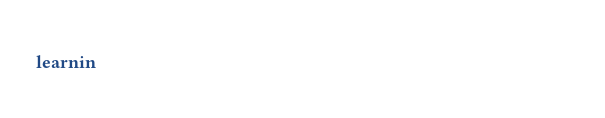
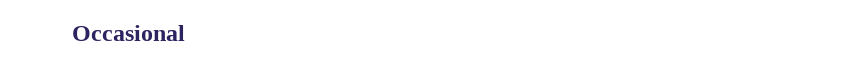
[36,55,96,68] learnin -> [72,25,185,41] Occasional

